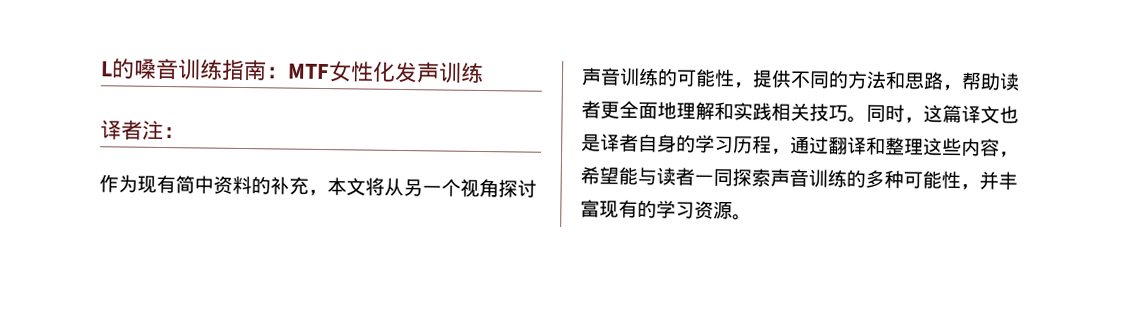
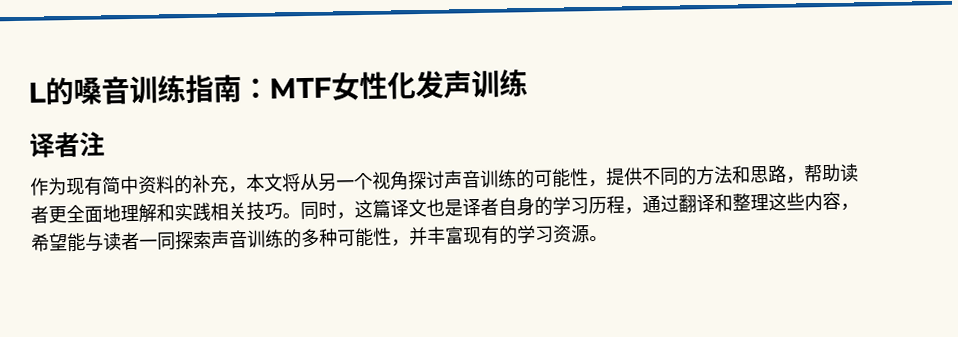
[163,127,185,139] ： -> (105, 144) none

